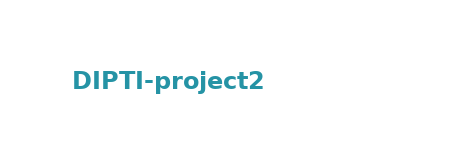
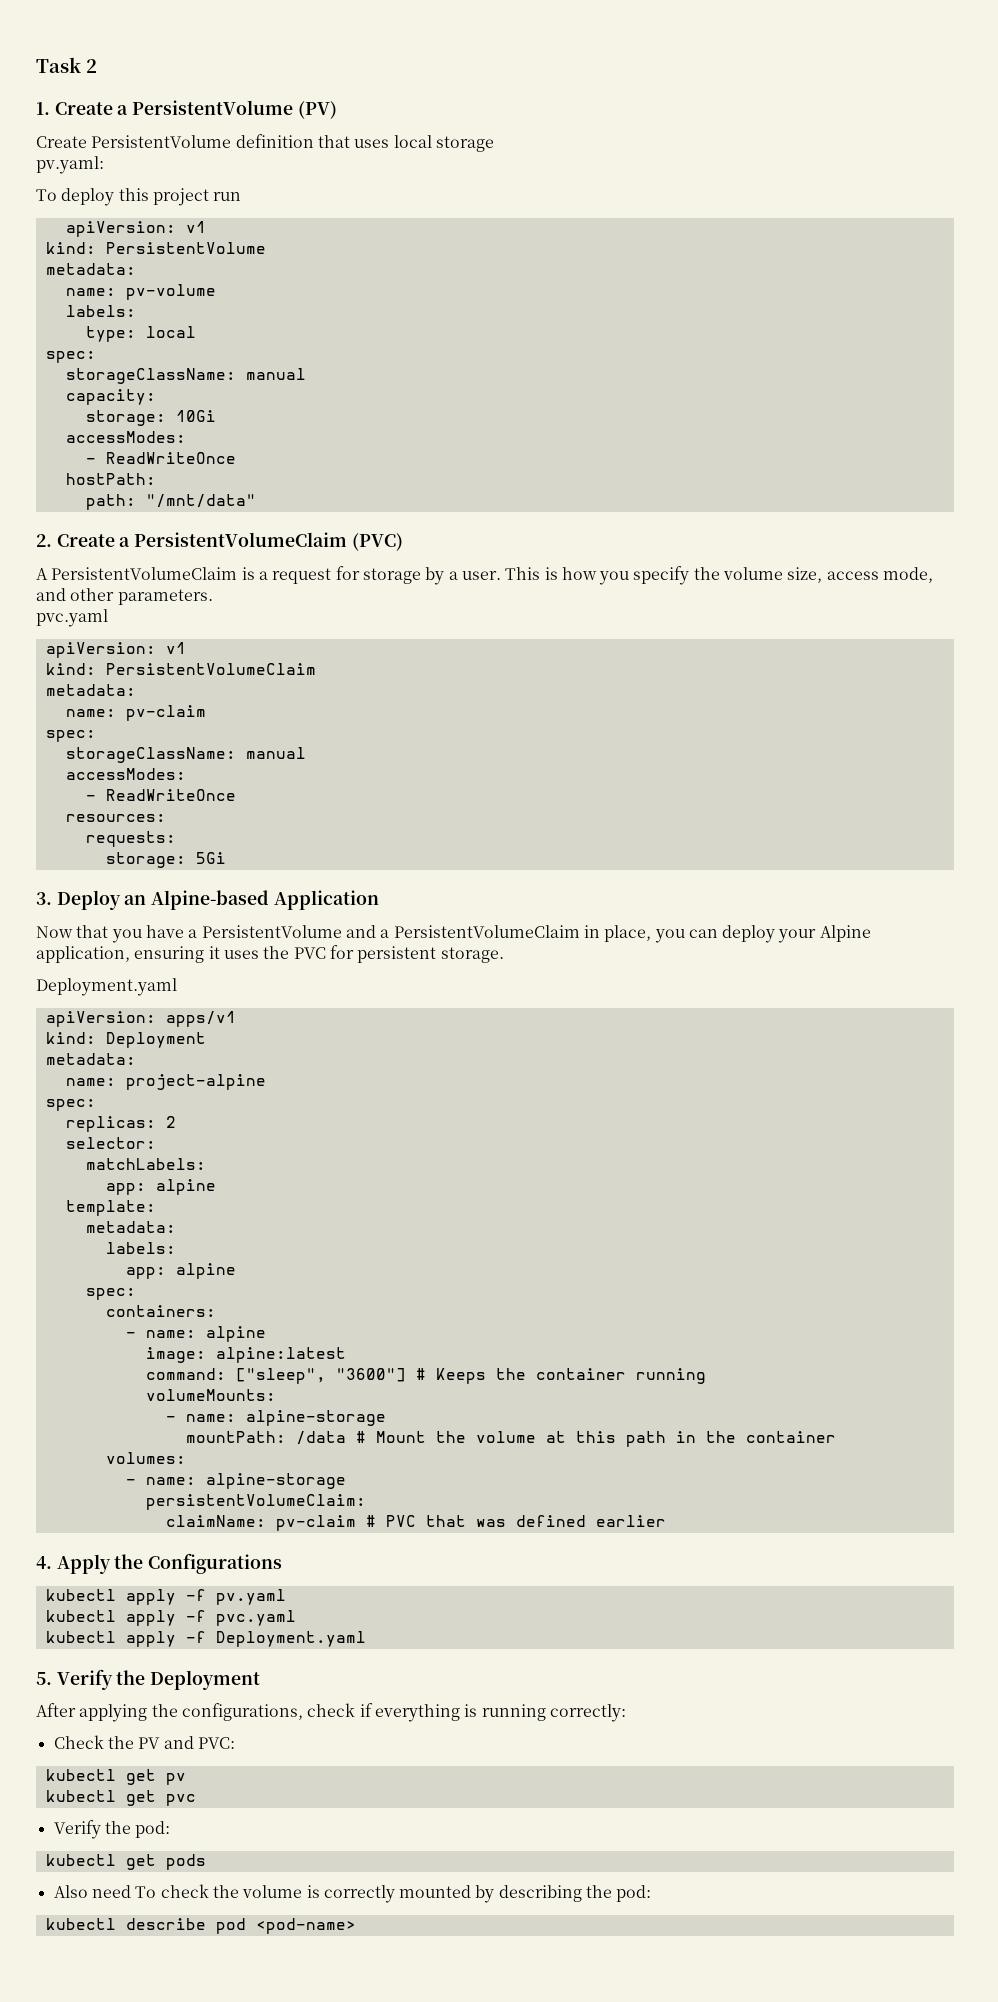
[72,71,265,94] DIPTI-project2 -> [36,57,97,73] [36,100,337,119] [36,134,494,152] [36,156,104,174] [36,188,242,206] [65,221,206,237] [45,242,266,254] [45,263,136,275] [65,284,216,300] [65,305,136,317] [85,326,196,342] [45,351,96,363] [65,368,306,384] [65,389,156,405] [85,410,216,426] [65,431,186,443] [85,452,236,464] [65,473,156,485] [85,494,256,510] [36,532,403,551] [36,566,934,585] [36,588,213,605] [36,609,108,627] [45,642,186,658] [45,663,316,675] [45,684,136,696] [65,705,206,721] [45,730,96,742] [65,747,306,763] [65,768,186,780] [85,789,236,801] [65,814,166,822] [85,831,176,847] [105,852,226,868] [36,890,379,910] [36,925,871,943] [36,945,504,963] [36,978,177,996] [45,1011,236,1027] [45,1032,206,1048] [45,1053,136,1065] [65,1074,266,1090] [45,1099,96,1111] [65,1116,176,1132] [65,1137,156,1149] [85,1158,206,1170] [105,1179,216,1195] [65,1200,156,1216] [85,1221,176,1233] [105,1242,176,1254] [125,1263,236,1279] [85,1288,136,1300] [105,1305,216,1317] [125,1326,266,1342] [145,1347,346,1363] [145,1368,706,1384] [145,1389,276,1401] [165,1410,386,1426] [185,1431,836,1447] [105,1452,186,1464] [125,1473,346,1489] [145,1494,366,1510] [165,1515,666,1531] [36,1553,283,1574] [45,1589,286,1605] [45,1610,296,1626] [45,1631,366,1647] [36,1669,261,1690] [36,1703,626,1722] [53,1735,235,1749] [45,1769,186,1785] [45,1790,196,1806] [53,1820,171,1839] [45,1854,206,1870] [53,1884,652,1903] [45,1918,356,1934] Task 2 // 1. Create a PersistentVolume (PV) // Create PersistentVolume definition that uses local storage // pv.yaml: // To deploy this project run // apiVersion: v1 // kind: PersistentVolume // metadata: // name: pv-volume // labels: // type: local // spec: // storageClassName: manual // capacity: // storage: 10Gi // accessModes: // - ReadWriteOnce // hostPath: // path: "/mnt/data" // 2. Create a PersistentVolumeClaim (PVC) // A PersistentVolumeClaim is a request for storage by a user. This is how you specify the volume size, access mode, and other parameters. // pvc.yaml // apiVersion: v1 // kind: PersistentVolumeClaim // metadata: // name: pv-claim // spec: // storageClassName: manual // accessModes: // - ReadWriteOnce // resources: // requests: // storage: 5Gi // 3. Deploy an Alpine-based Application // Now that you have a PersistentVolume and a PersistentVolumeClaim in place, you can deploy your Alpine application, ensuring it uses the PVC for persistent storage. // Deployment.yaml // apiVersion: apps/v1 // kind: Deployment // metadata: // name: project-alpine // spec: // replicas: 2 // selector: // matchLabels: // app: alpine // template: // metadata: // labels: // app: alpine // spec: // containers: // - name: alpine // image: alpine:latest // command: ["sleep", "3600"] # Keeps the container running // volumeMounts: // - name: alpine-storage // mountPath: /data # Mount the volume at this path in the container // volumes: // - name: alpine-storage // persistentVolumeClaim: // claimName: pv-claim # PVC that was defined earlier // 4. Apply the Configurations // kubectl apply -f pv.yaml // kubectl apply -f pvc.yaml // kubectl apply -f Deployment.yaml // 5. Verify the Deployment // After applying the configurations, check if everything is running correctly: // Check the PV and PVC: // kubectl get pv // kubectl get pvc // Verify the pod: // kubectl get pods // Also need To check the volume is correctly mounted by describing the pod: // kubectl describe pod <pod-name>

